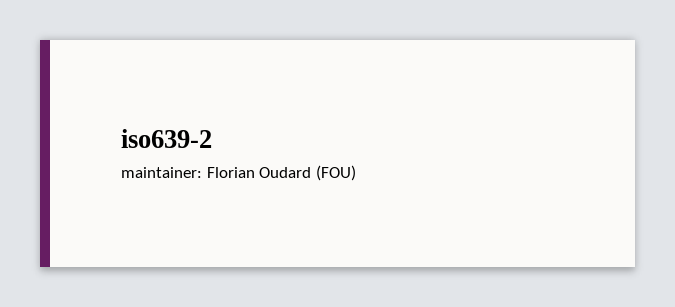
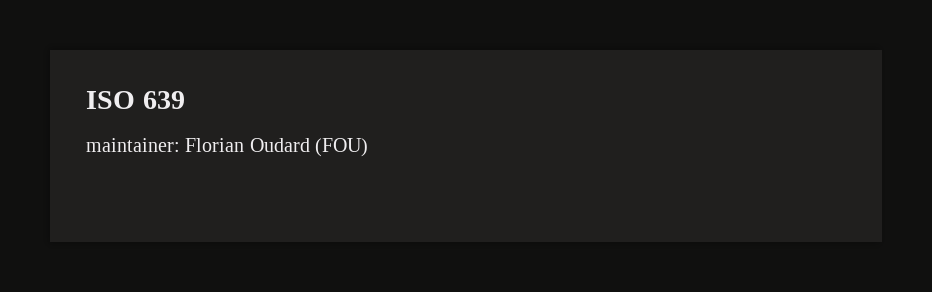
[121,129,212,148] iso639-2 -> [86,91,185,109] ISO 639

